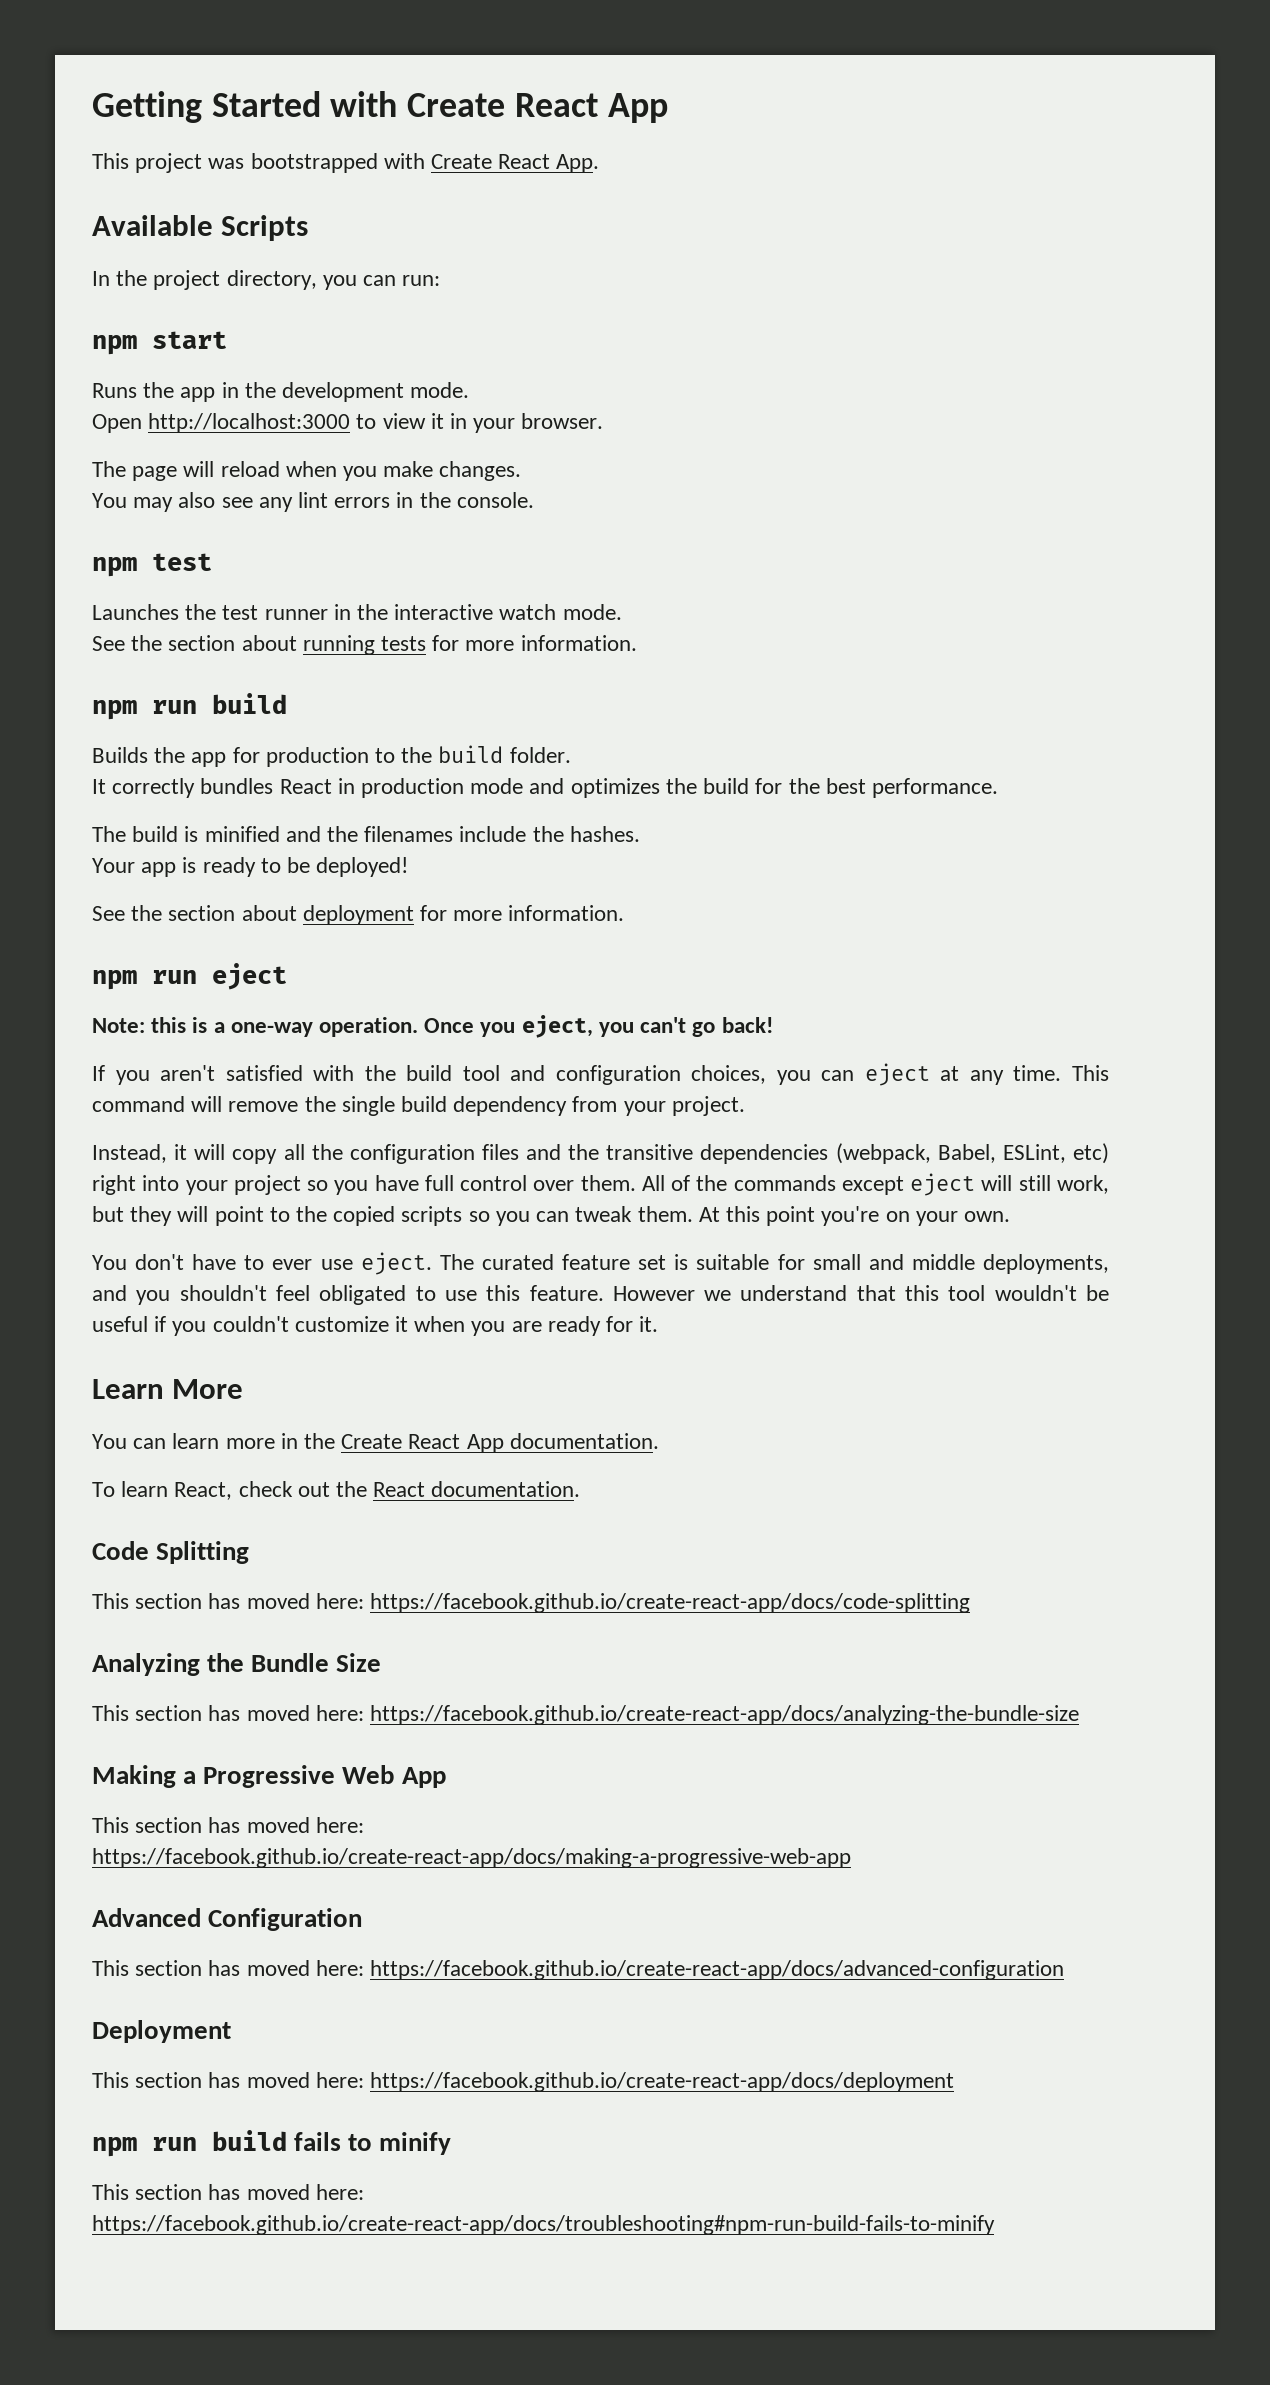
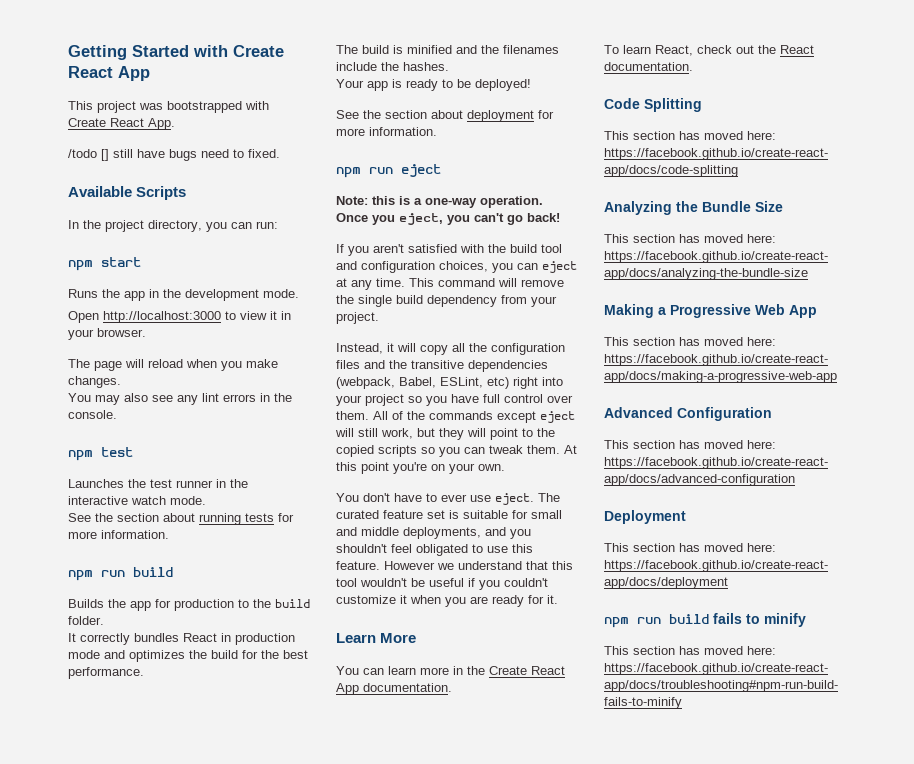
(600, 163) none -> [68,149,280,161] // /todo [] still have bugs need to fixed.

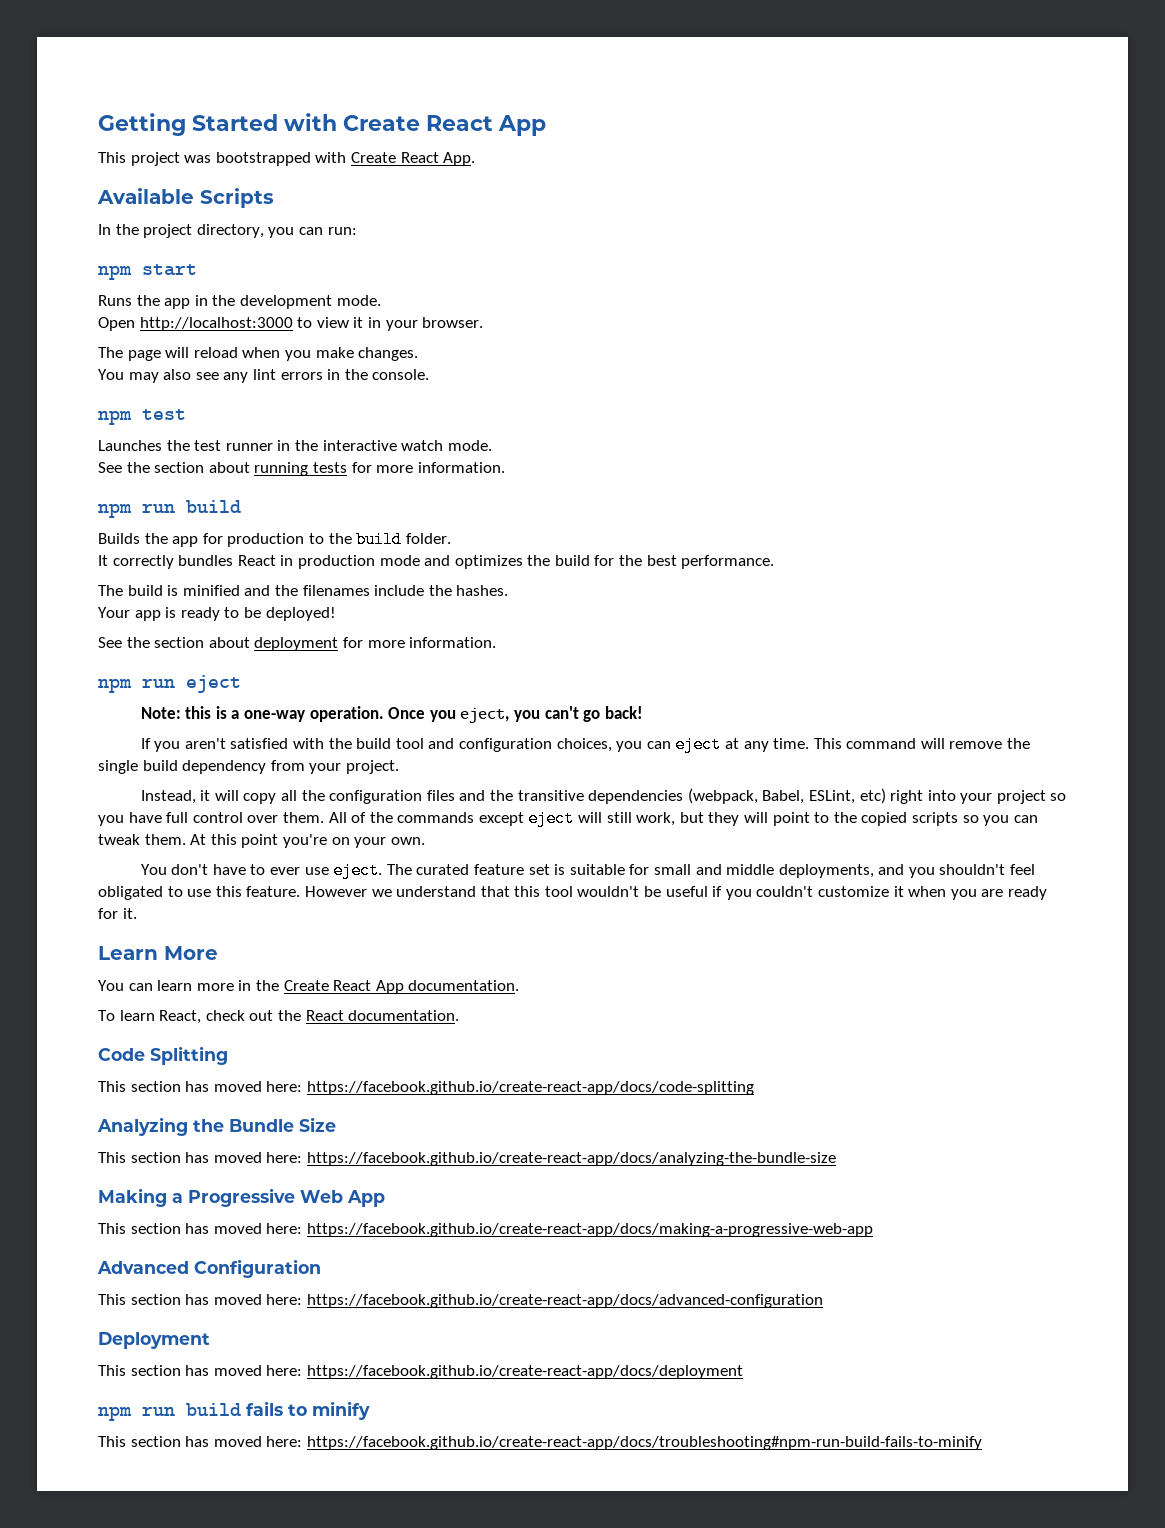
[68,149,280,161] // /todo [] still have bugs need to fixed. -> (476, 159) none

